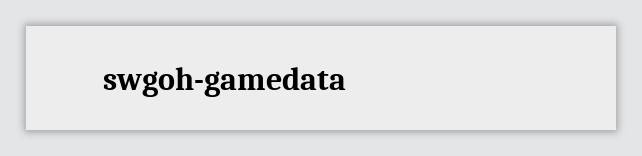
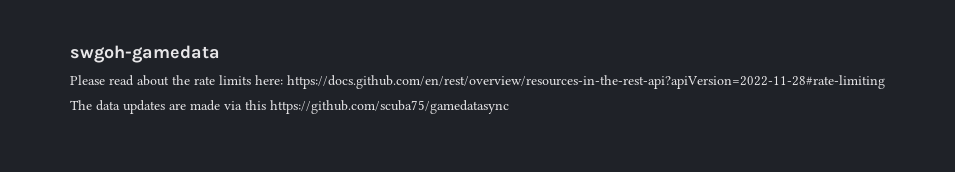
(346, 82) none -> [70,75,885,89] [70,100,509,114] // Please read about the rate limits here: https://docs.github.com/en/rest/overview/resources-in-the-rest-api?apiVersion=2022-11-28#rate-limiting // The data updates are made via this https://github.com/scuba75/gamedatasync

